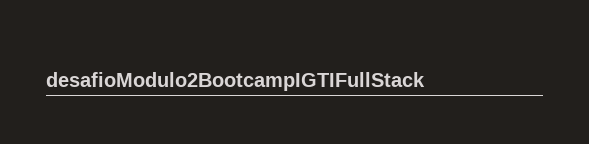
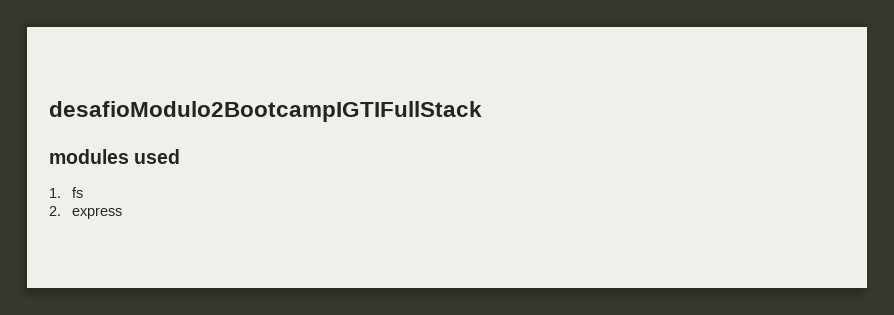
(425, 81) none -> [49,149,181,164] [49,187,83,198] [49,206,122,219] // modules used // 1. fs // 2. express

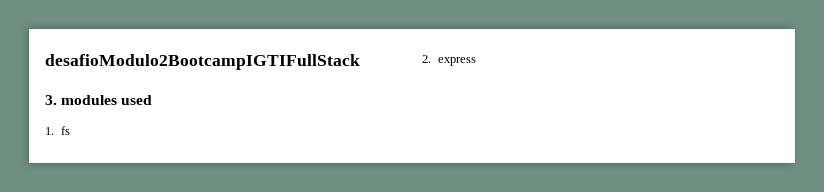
(482, 111) none -> [45,95,57,105] 3.

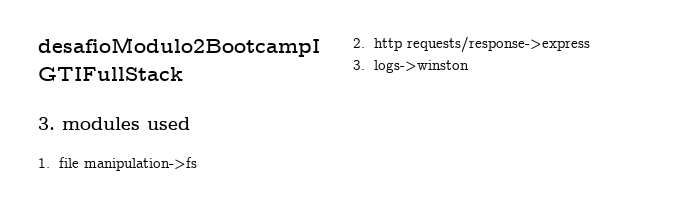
[61,126,71,135] fs -> [59,157,198,171] file manipulation->fs
[438,57,477,66] express -> [374,36,591,53] [353,60,470,73] http requests/response->express // 3. logs->winston

